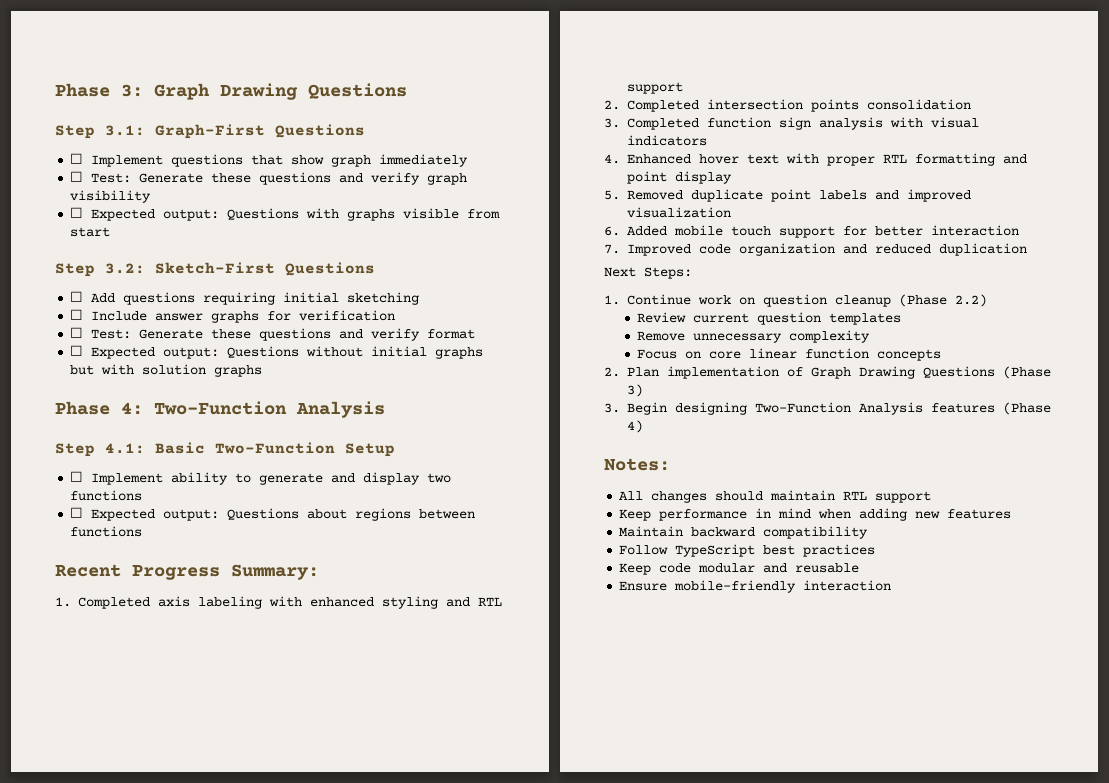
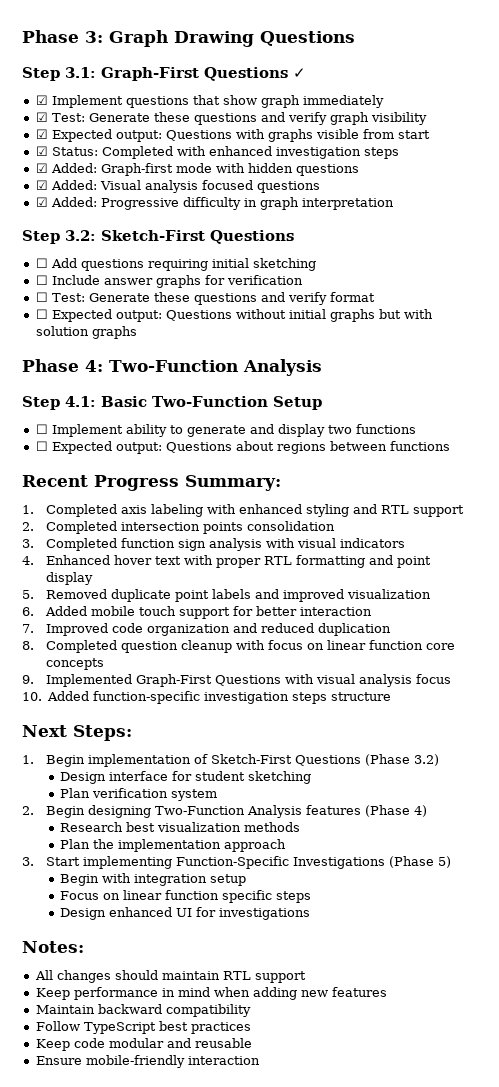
[70,153,84,164] // ☐ -> [293,68,306,78] [35,95,48,105] ✓ // ☑
[70,171,84,182] ☐ -> [35,112,48,122] ☑
[70,207,84,218] ☐ -> [35,129,48,139] ☑
(111, 232) none -> [35,146,399,159] [35,163,359,176] [35,180,320,193] [35,197,394,210] // ☑ Status: Completed with enhanced investigation steps // ☑ Added: Graph-first mode with hidden questions // ☑ Added: Visual analysis focused questions // ☑ Added: Progressive difficulty in graph interpretation
[604,267,692,279] [604,294,987,307] [637,312,902,325] [637,330,871,343] [637,348,942,361] [604,366,1051,379] [627,384,643,397] [604,403,620,413] Next Steps: // 1. Continue work on question cleanup (Phase 2.2) // Review current question templates // Remove unnecessary complexity // Focus on core linear function concepts // 2. Plan implementation of Graph Drawing Questions (Phase 3) // 3. -> [22,640,456,653] [46,658,105,670] [22,674,452,687] [22,691,392,704] [22,725,132,741] [22,754,440,767] [59,771,311,784] [59,788,217,801] [22,806,34,815] 8. Completed question cleanup with focus on linear function core concepts // 9. Implemented Graph-First Questions with visual analysis focus // 10. Added function-specific investigation steps structure // Next Steps: // 1. Begin implementation of Sketch-First Questions (Phase 3.2) // Design interface for student sketching // Plan verification system // 2.
(643, 426) none -> [59,822,300,832] [59,839,286,852] [22,856,452,869] [59,873,246,886] [59,890,311,903] [59,907,310,920] // Research best visualization methods // Plan the implementation approach // 3. Start implementing Function-Specific Investigations (Phase 5) // Begin with integration setup // Focus on linear function specific steps // Design enhanced UI for investigations

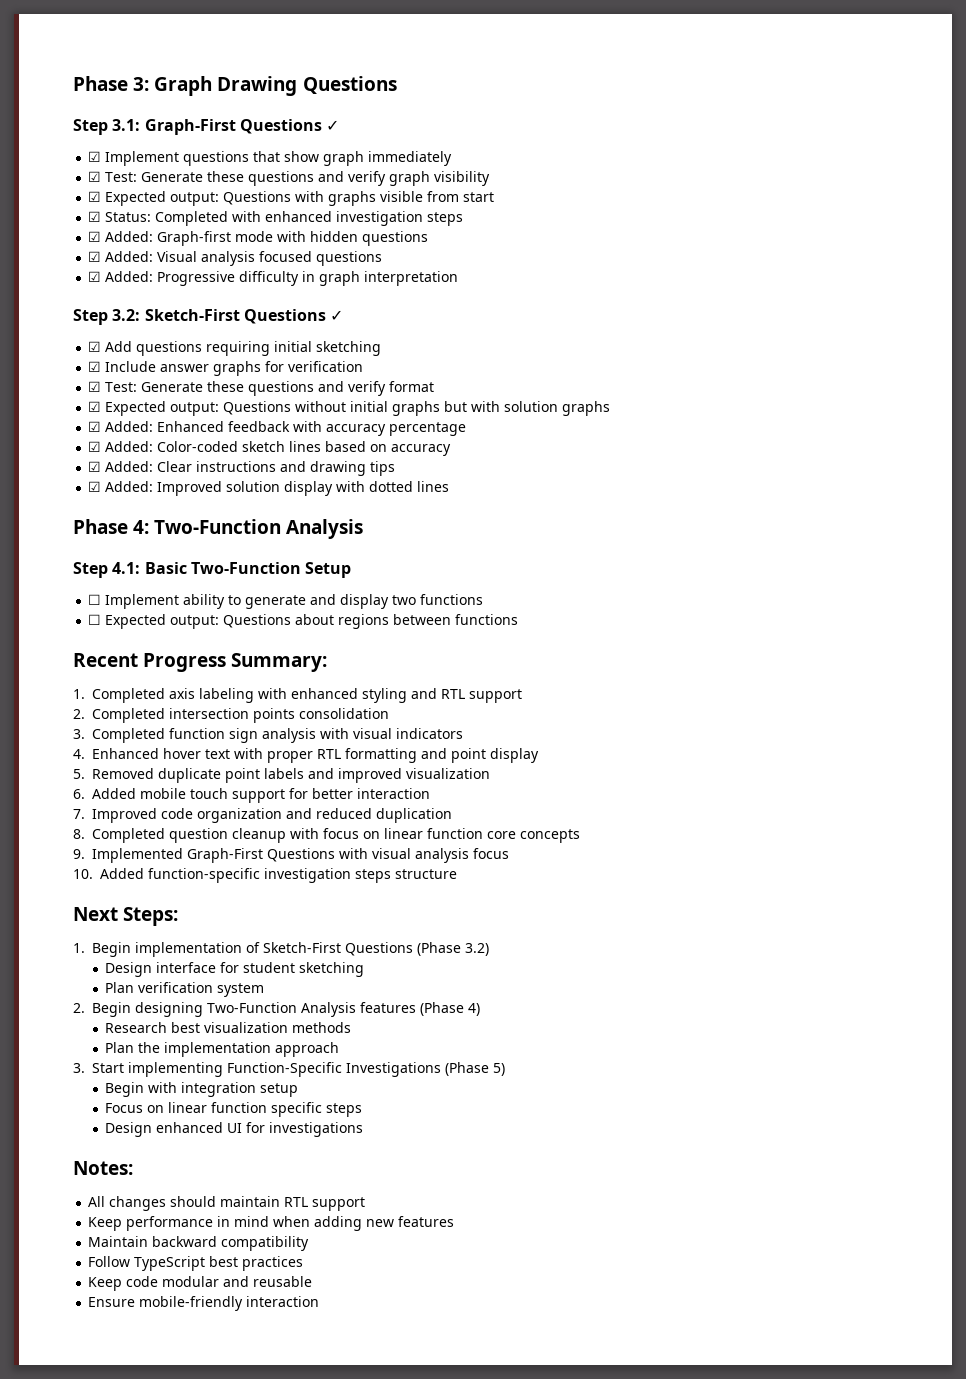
[35,258,48,268] // ☐ -> [330,310,344,321] [88,341,102,352] ✓ // ☑
[35,275,48,285] ☐ -> [88,361,102,372] ☑
[35,292,48,302] ☐ -> [88,381,102,392] ☑
[35,309,48,319] ☐ -> [88,401,102,412] ☑
(137, 332) none -> [88,421,467,436] [88,441,452,456] [88,461,396,476] [88,481,450,496] // ☑ Added: Enhanced feedback with accuracy percentage // ☑ Added: Color-coded sketch lines based on accuracy // ☑ Added: Clear instructions and drawing tips // ☑ Added: Improved solution display with dotted lines

